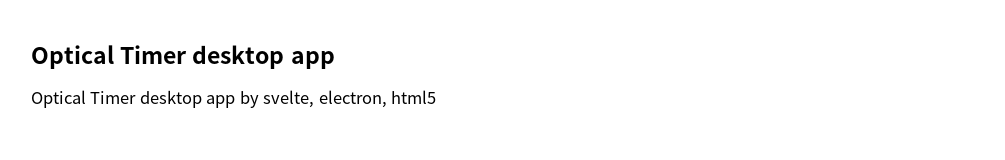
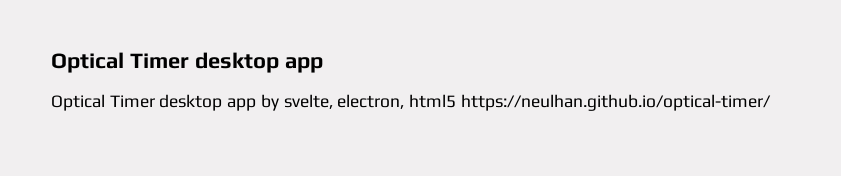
(437, 97) none -> [460,94,771,111] https://neulhan.github.io/optical-timer/

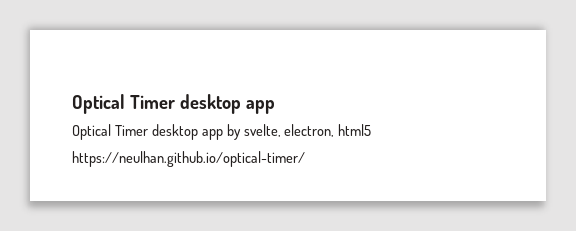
(457, 101) none -> (372, 130) //

